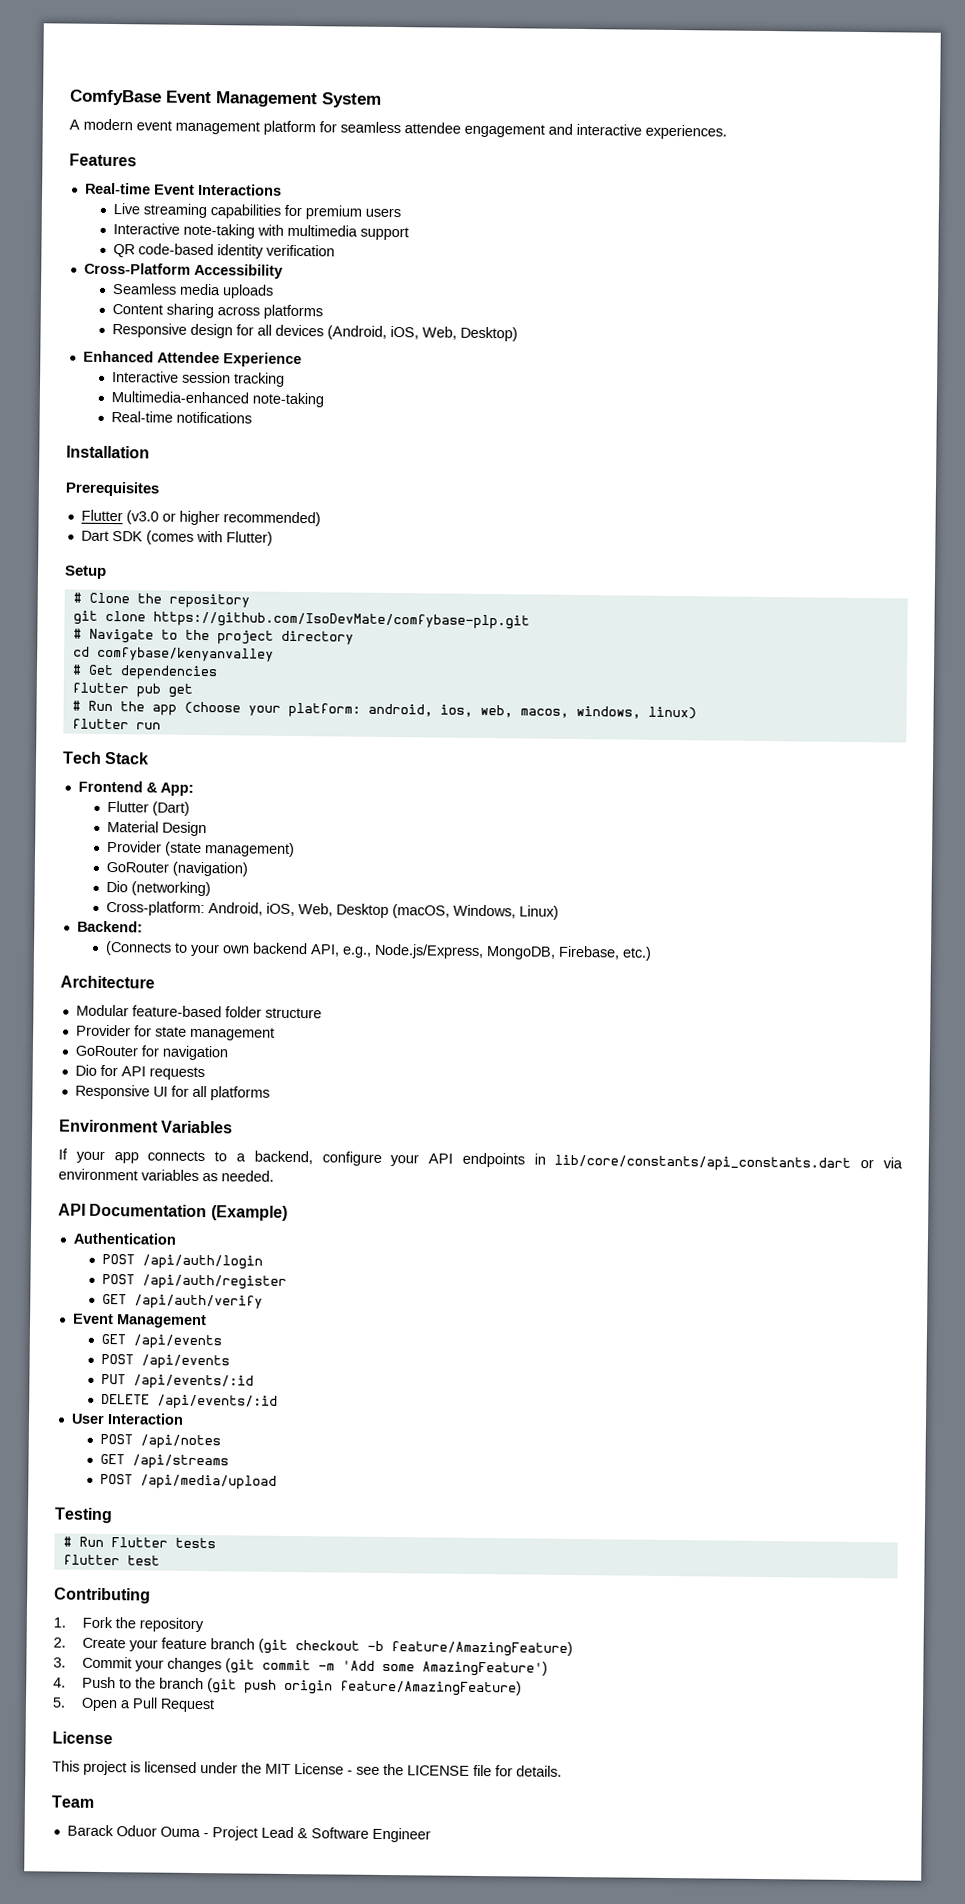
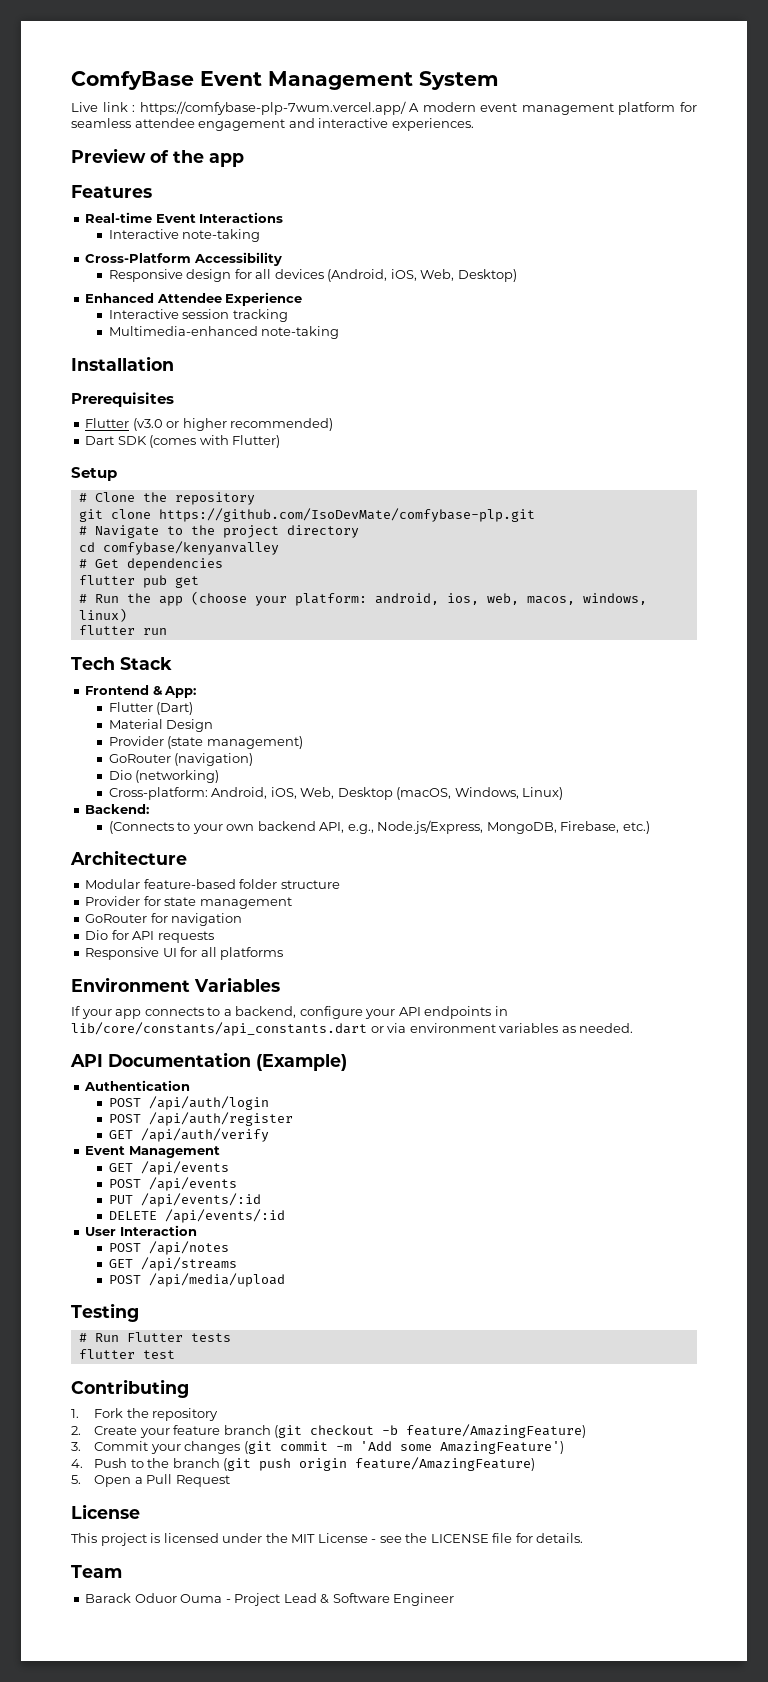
(382, 100) none -> [71,101,406,115] Live link : https://comfybase-plp-7wum.vercel.app/
(727, 132) none -> [71,148,244,167] // Preview of the app
[112,203,401,220] [112,223,409,241] [112,243,335,259] [83,262,283,279] [111,283,274,299] [111,303,323,320] Live streaming capabilities for premium users // Interactive note-taking with multimedia support // QR code-based identity verification // Cross-Platform Accessibility // Seamless media uploads // Content sharing across platforms -> [108,229,261,242] [85,252,282,266] Interactive note-taking // Cross-Platform Accessibility
[110,411,252,424] // Real-time notifications -> (340, 332) none

